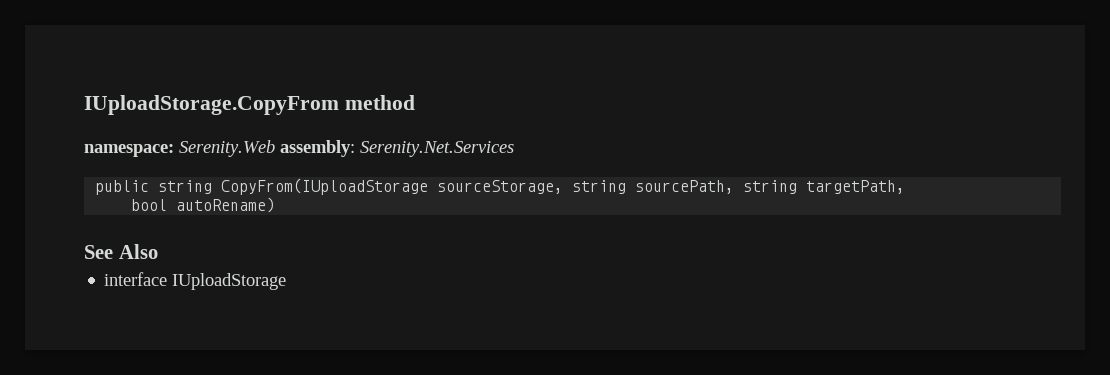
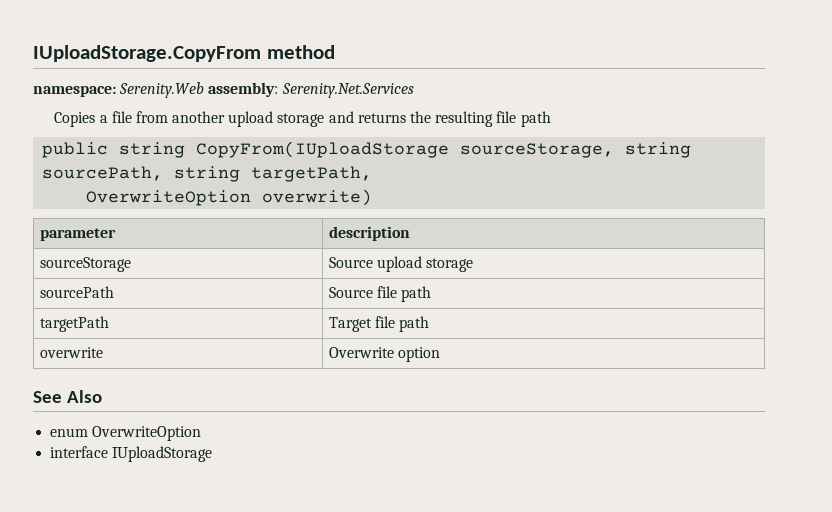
(514, 149) none -> [54,111,551,127] // Copies a file from another upload storage and returns the resulting file path
[131,197,276,213] bool autoRename) -> [86,189,373,206] [39,228,116,241] [328,226,410,241] [39,257,131,272] [328,256,474,272] [39,286,114,298] [328,286,432,302] [39,316,109,332] [328,316,430,332] [39,347,103,358] [328,347,441,362] OverwriteOption overwrite) // parameter | description // sourceStorage | Source upload storage // sourcePath | Source file path // targetPath | Target file path // overwrite | Overwrite option
(158, 251) none -> [50,426,202,441] // enum OverwriteOption

